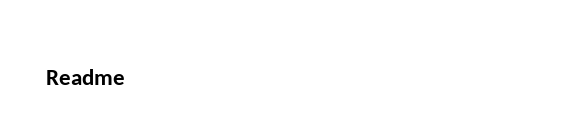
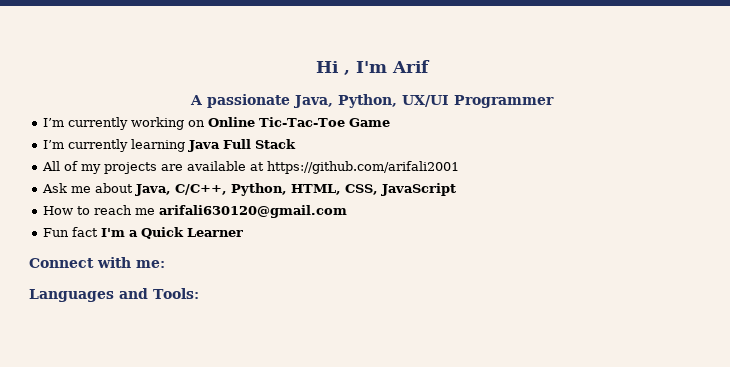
[46,69,125,85] Readme -> [315,60,430,75] [189,94,554,108] [43,117,391,130] [43,139,297,152] [42,161,460,174] [42,183,457,196] [43,205,348,218] [43,227,244,239] [29,257,165,268] [29,288,199,302] Hi , I'm Arif // A passionate Java, Python, UX/UI Programmer // I’m currently working on Online Tic-Tac-Toe Game // I’m currently learning Java Full Stack // All of my projects are available at https://github.com/arifali2001 // Ask me about Java, C/C++, Python, HTML, CSS, JavaScript // How to reach me arifali630120@gmail.com // Fun fact I'm a Quick Learner // Connect with me: // Languages and Tools:

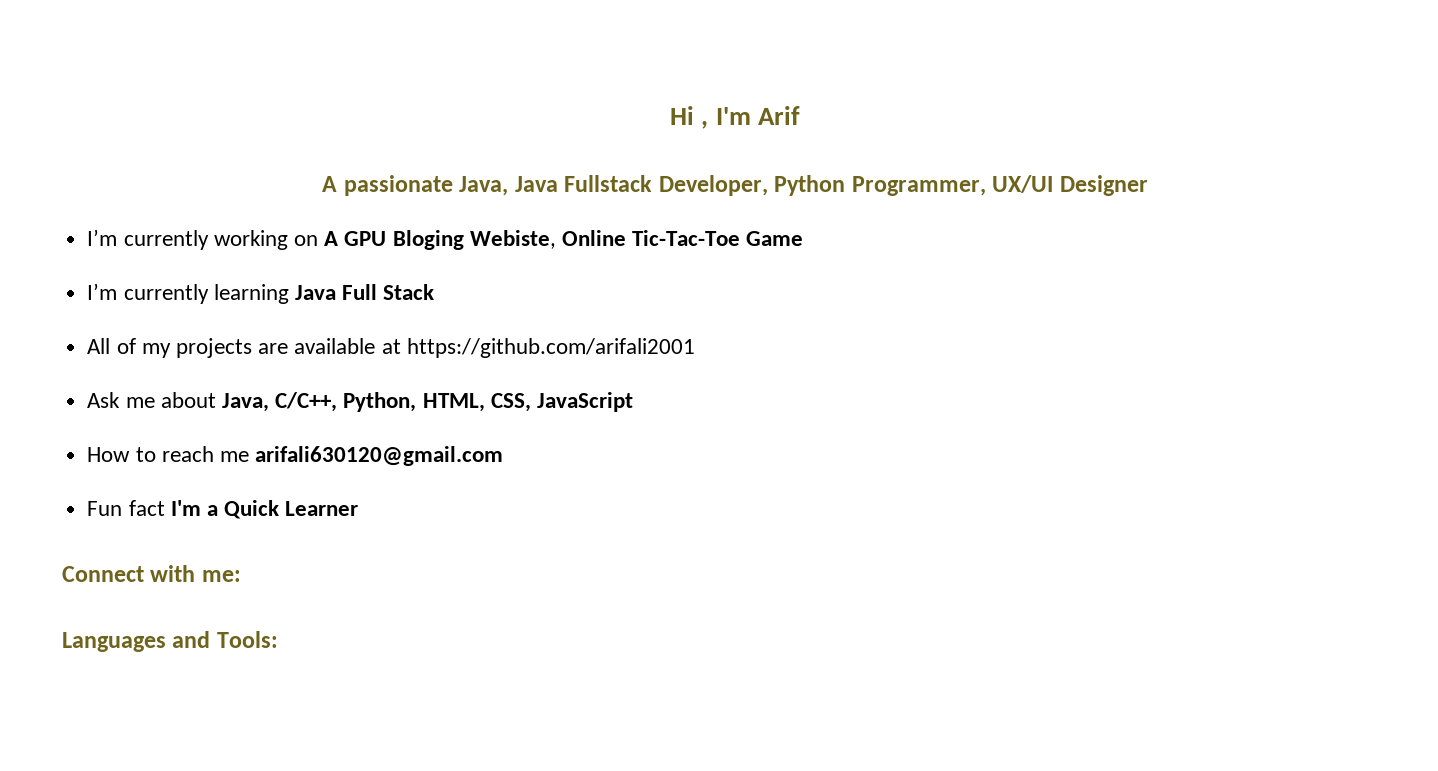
[337,94,554,108] Python, UX/UI Programmer -> [514,175,1148,196] Java Fullstack Developer, Python Programmer, UX/UI Designer
(206, 123) none -> [324,230,556,250] A GPU Bloging Webiste,

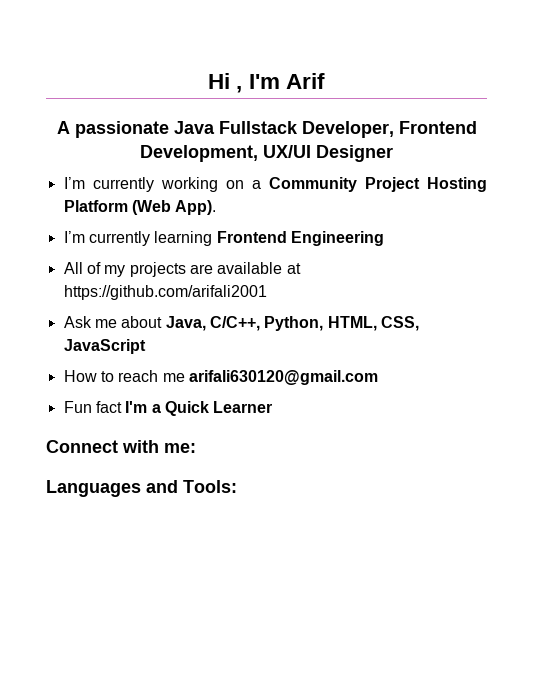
[459,176,509,196] Java, -> (169, 129) none
[774,175,986,196] Python Programmer, -> [398,121,477,134] [140,145,258,162] Frontend Development,
[324,230,804,250] A GPU Bloging Webiste, Online Tic-Tac-Toe Game -> [251,177,487,192] [63,200,217,215] a Community Project Hosting Platform (Web App).
[294,284,435,300] Java Full Stack -> [216,231,384,246] Frontend Engineering

